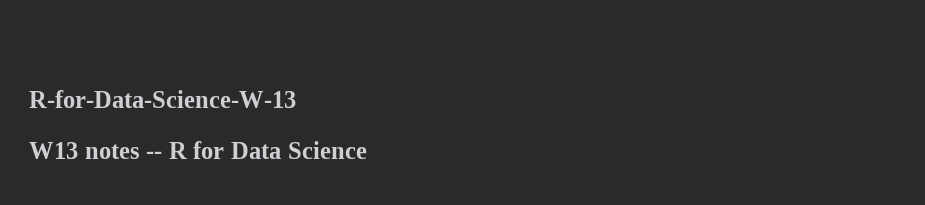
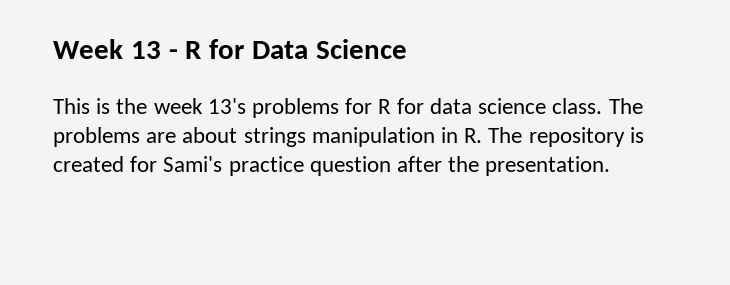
[29,90,296,108] [29,142,163,159] R-for-Data-Science-W-13 // W13 notes -- -> [53,39,178,59] Week 13 -
(367, 150) none -> [53,98,643,118] [53,127,644,147] [53,156,611,176] // This is the week 13's problems for R for data science class. The problems are about strings manipulation in R. The repository is created for Sami's practice question after the presentation.

